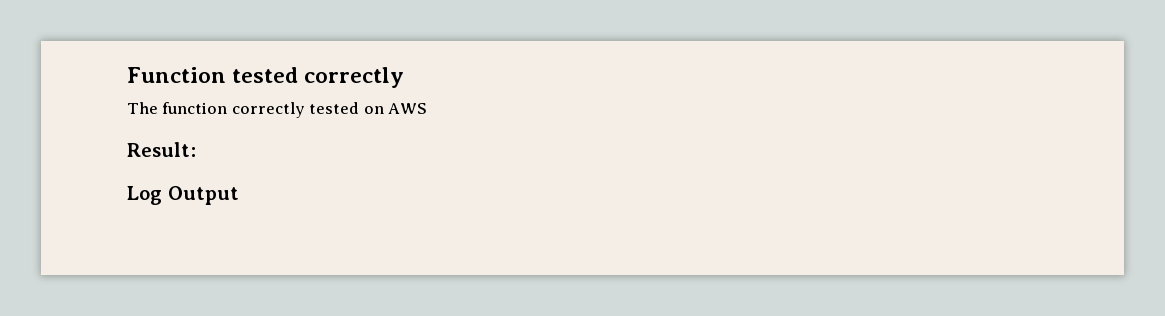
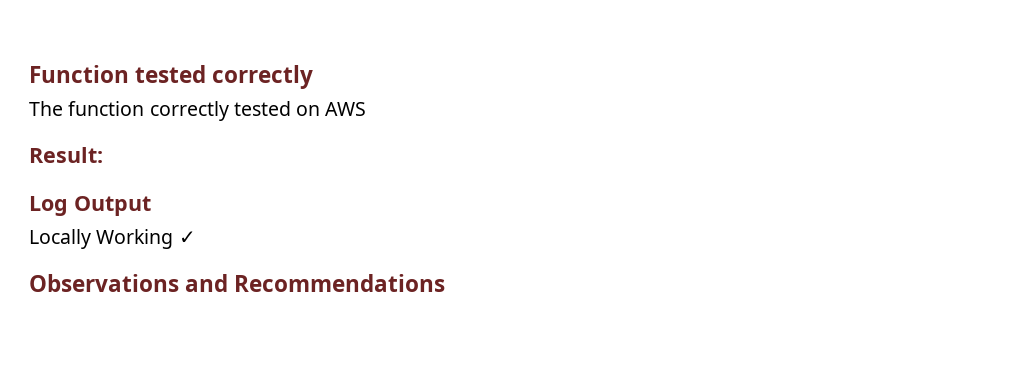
(239, 195) none -> [29,229,196,249] [29,274,446,292] // Locally Working ✓ // Observations and Recommendations

